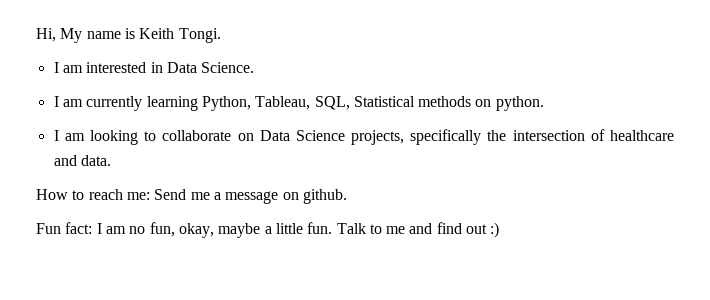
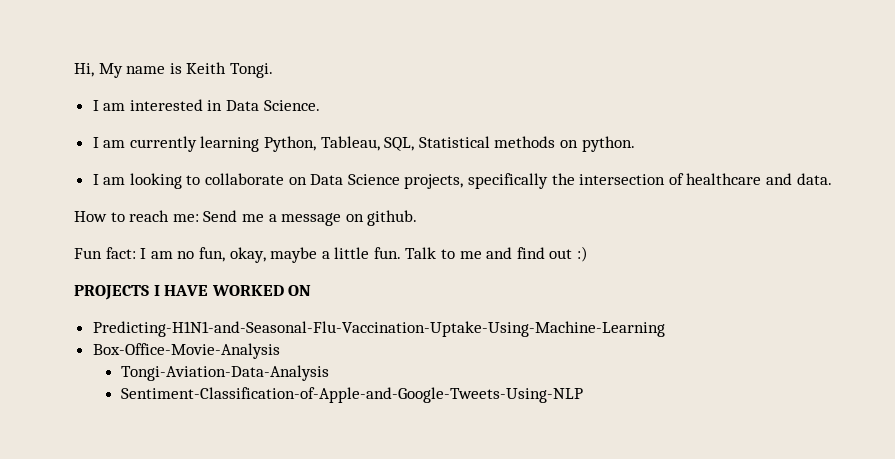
(500, 230) none -> [74,285,312,300] [92,321,665,337] [92,343,280,359] [120,365,329,381] [120,387,583,403] // PROJECTS I HAVE WORKED ON // Predicting-H1N1-and-Seasonal-Flu-Vaccination-Uptake-Using-Machine-Learning // Box-Office-Movie-Analysis // Tongi-Aviation-Data-Analysis // Sentiment-Classification-of-Apple-and-Google-Tweets-Using-NLP

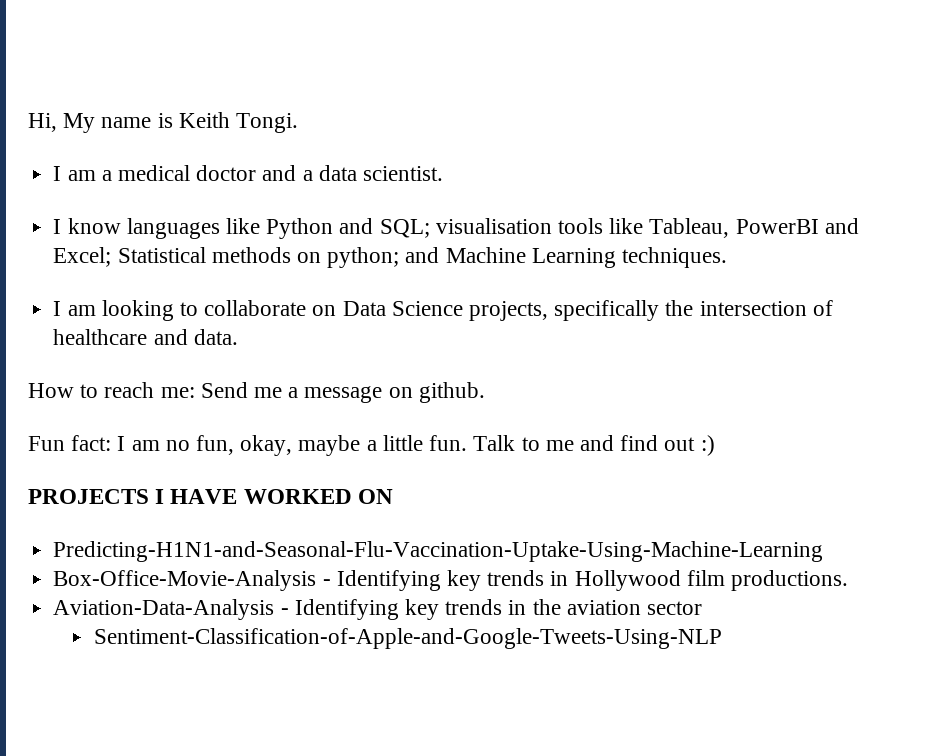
[129,99,320,111] [92,136,635,152] interested in Data Science. // I am currently learning Python, Tableau, SQL, Statistical methods on python. -> [101,165,443,181] [53,218,859,239] [53,247,727,268] a medical doctor and a data scientist. // I know languages like Python and SQL; visualisation tools like Tableau, PowerBI and Excel; Statistical methods on python; and Machine Learning techniques.
[120,365,329,381] // Tongi-Aviation-Data-Analysis -> [322,570,848,591] [53,599,702,620] - Identifying key trends in Hollywood film productions. // Aviation-Data-Analysis - Identifying key trends in the aviation sector

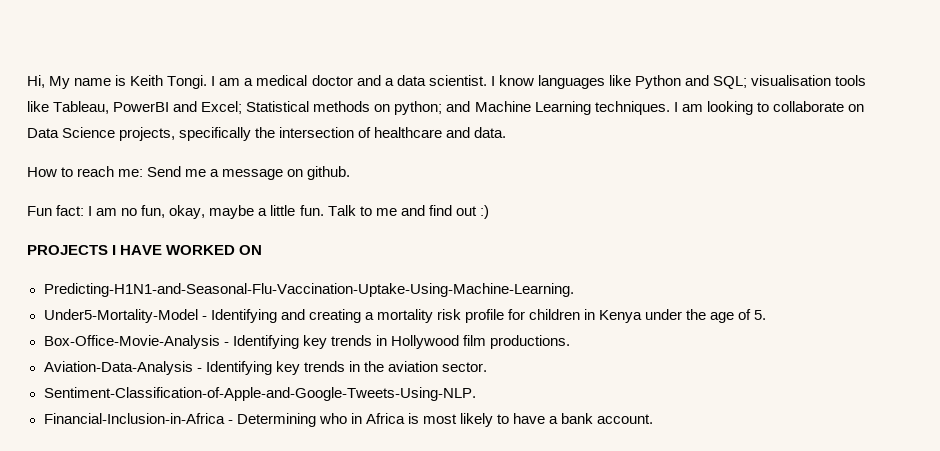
(299, 123) // -> (208, 82) none
(443, 173) // -> (487, 80) none
(727, 257) // -> (670, 108) none
[53,541,824,562] Predicting-H1N1-and-Seasonal-Flu-Vaccination-Uptake-Using-Machine-Learning -> [43,283,574,297] [43,309,767,323] Predicting-H1N1-and-Seasonal-Flu-Vaccination-Uptake-Using-Machine-Learning. // Under5-Mortality-Model - Identifying and creating a mortality risk profile for children in Kenya under the age of 5.
[646,601,702,615] [94,628,723,649] sector // Sentiment-Classification-of-Apple-and-Google-Tweets-Using-NLP -> [441,362,487,372] [43,387,476,401] [43,413,654,427] sector. // Sentiment-Classification-of-Apple-and-Google-Tweets-Using-NLP. // Financial-Inclusion-in-Africa - Determining who in Africa is most likely to have a bank account.

